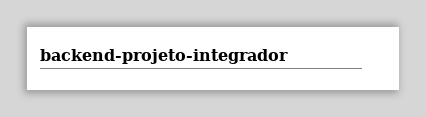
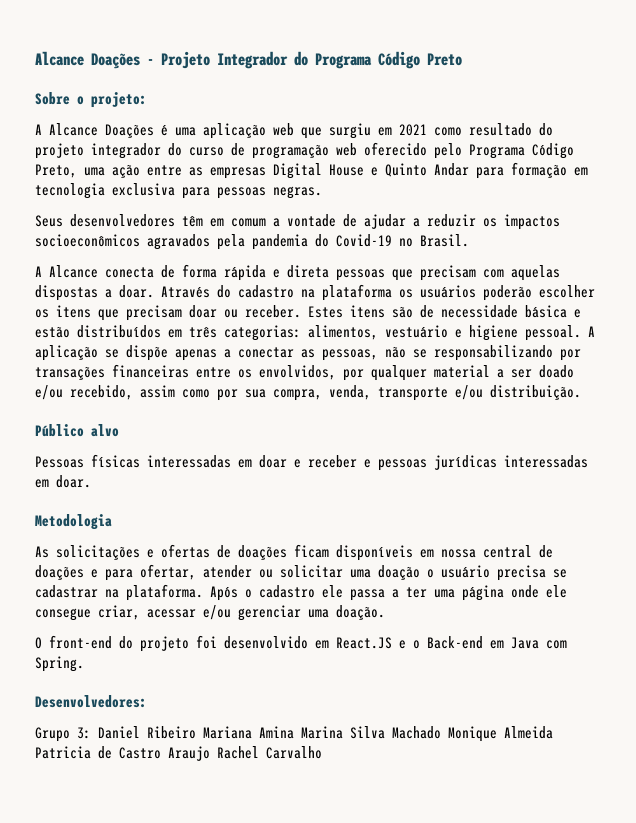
[40,49,288,64] backend-projeto-integrador -> [35,51,462,69] [35,92,147,108] [35,123,553,139] [35,142,574,159] [35,162,588,179] [35,183,322,199] [35,214,560,230] [35,234,469,250] [35,264,560,281] [35,284,595,301] [35,305,581,321] [35,325,595,341] [35,345,581,361] [35,364,574,381] [35,385,581,401] [35,424,119,437] [35,454,588,471] [35,475,91,488] [35,514,112,530] [35,544,553,561] [35,564,567,581] [35,584,567,601] [35,605,385,621] [35,635,567,652] [35,656,84,672] [35,695,147,708] [35,726,553,742] [35,746,322,761] Alcance Doações - Projeto Integrador do Programa Código Preto // Sobre o projeto: // A Alcance Doações é uma aplicação web que surgiu em 2021 como resultado do projeto integrador do curso de programação web oferecido pelo Programa Código Preto, uma ação entre as empresas Digital House e Quinto Andar para formação em tecnologia exclusiva para pessoas negras. // Seus desenvolvedores têm em comum a vontade de ajudar a reduzir os impactos socioeconômicos agravados pela pandemia do Covid-19 no Brasil. // A Alcance conecta de forma rápida e direta pessoas que precisam com aquelas dispostas a doar. Através do cadastro na plataforma os usuários poderão escolher os itens que precisam doar ou receber. Estes itens são de necessidade básica e estão distribuídos em três categorias: alimentos, vestuário e higiene pessoal. A aplicação se dispõe apenas a conectar as pessoas, não se responsabilizando por transações financeiras entre os envolvidos, por qualquer material a ser doado e/ou recebido, assim como por sua compra, venda, transporte e/ou distribuição. // Público alvo // Pessoas físicas interessadas em doar e receber e pessoas jurídicas interessadas em doar. // Metodologia // As solicitações e ofertas de doações ficam disponíveis em nossa central de doações e para ofertar, atender ou solicitar uma doação o usuário precisa se cadastrar na plataforma. Após o cadastro ele passa a ter uma página onde ele consegue criar, acessar e/ou gerenciar uma doação. // O front-end do projeto foi desenvolvido em React.JS e o Back-end em Java com Spring. // Desenvolvedores: // Grupo 3: Daniel Ribeiro Mariana Amina Marina Silva Machado Monique Almeida Patricia de Castro Araujo Rachel Carvalho

